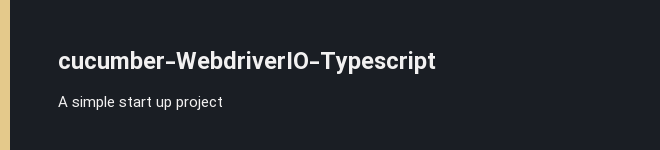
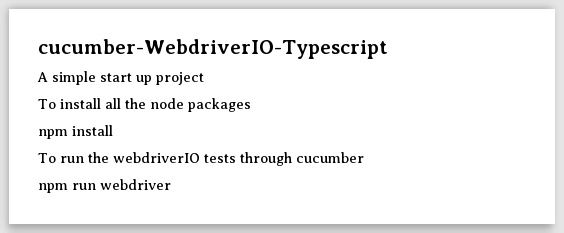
(224, 103) none -> [38,98,251,112] [38,125,113,139] [38,152,364,166] [38,179,171,193] // To install all the node packages // npm install // To run the webdriverIO tests through cucumber // npm run webdriver

